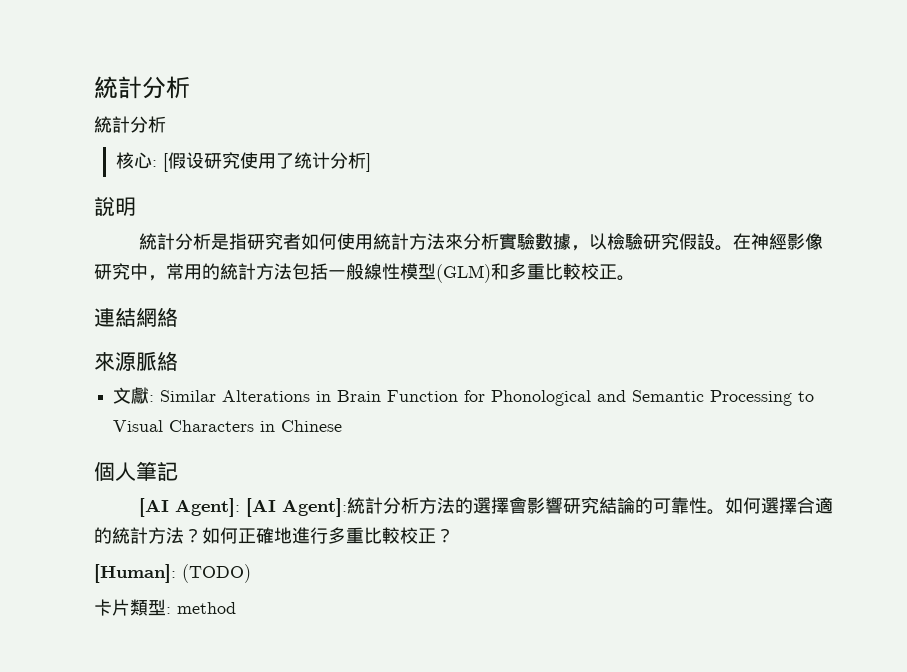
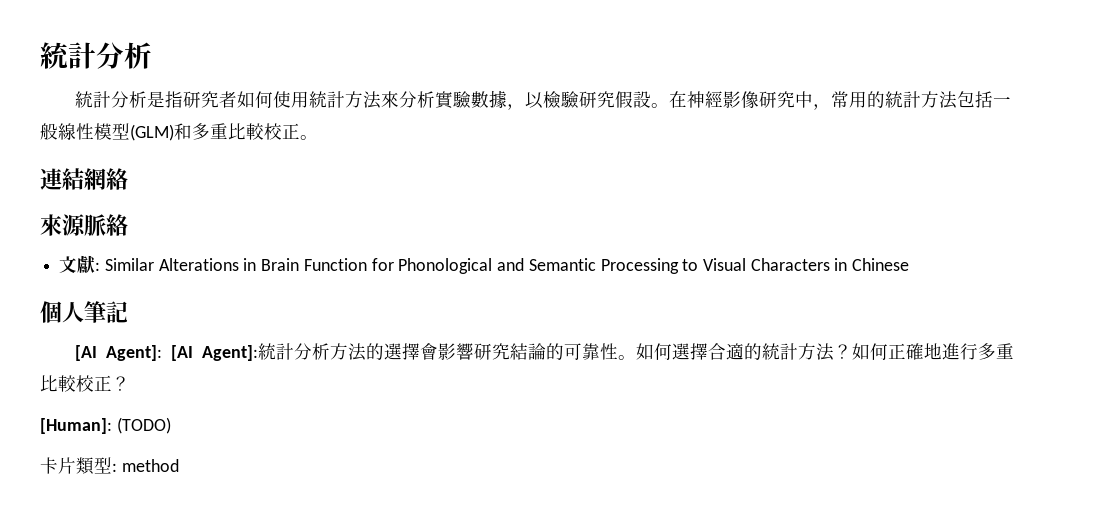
[115,152,371,172] [94,197,136,216] [138,233,211,250] // 核心: [假设研究使用了统计分析] // 說明 // 統計分析 -> (147, 99) none

